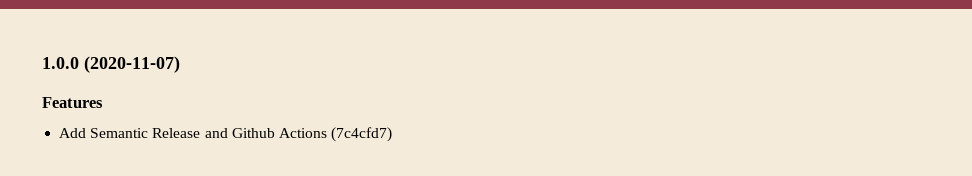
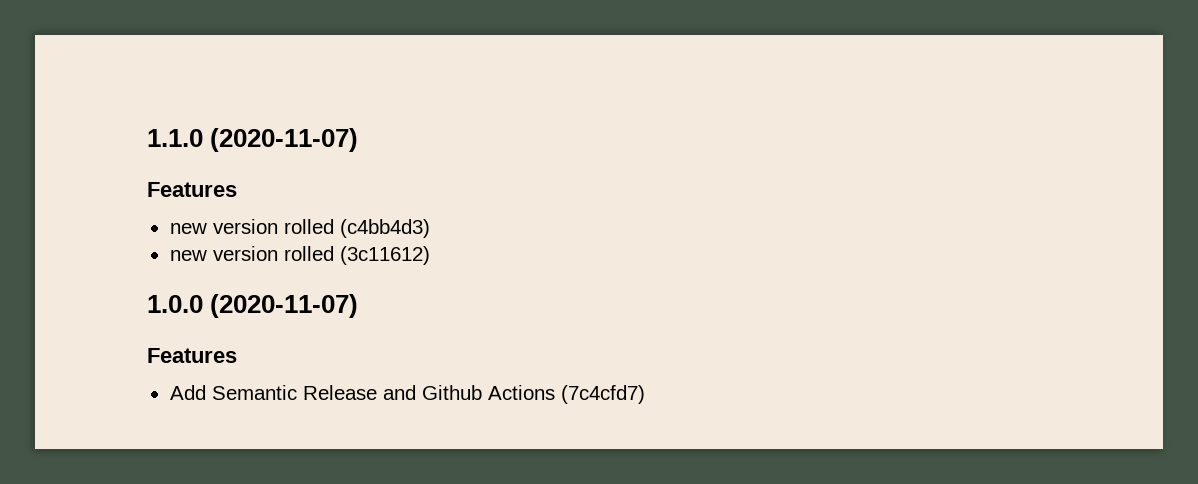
(42, 63) none -> [147,128,359,152] [147,182,237,197] [169,219,430,238] [169,246,430,265] 1.1.0 (2020-11-07) // Features // new version rolled (c4bb4d3) // new version rolled (3c11612) //

